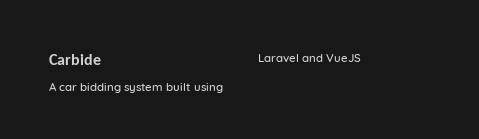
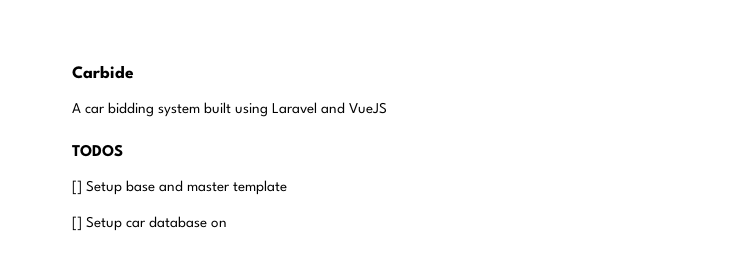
(362, 58) none -> [72,144,123,157] [72,180,288,195] [72,216,228,231] // TODOS // [] Setup base and master template // [] Setup car database on

